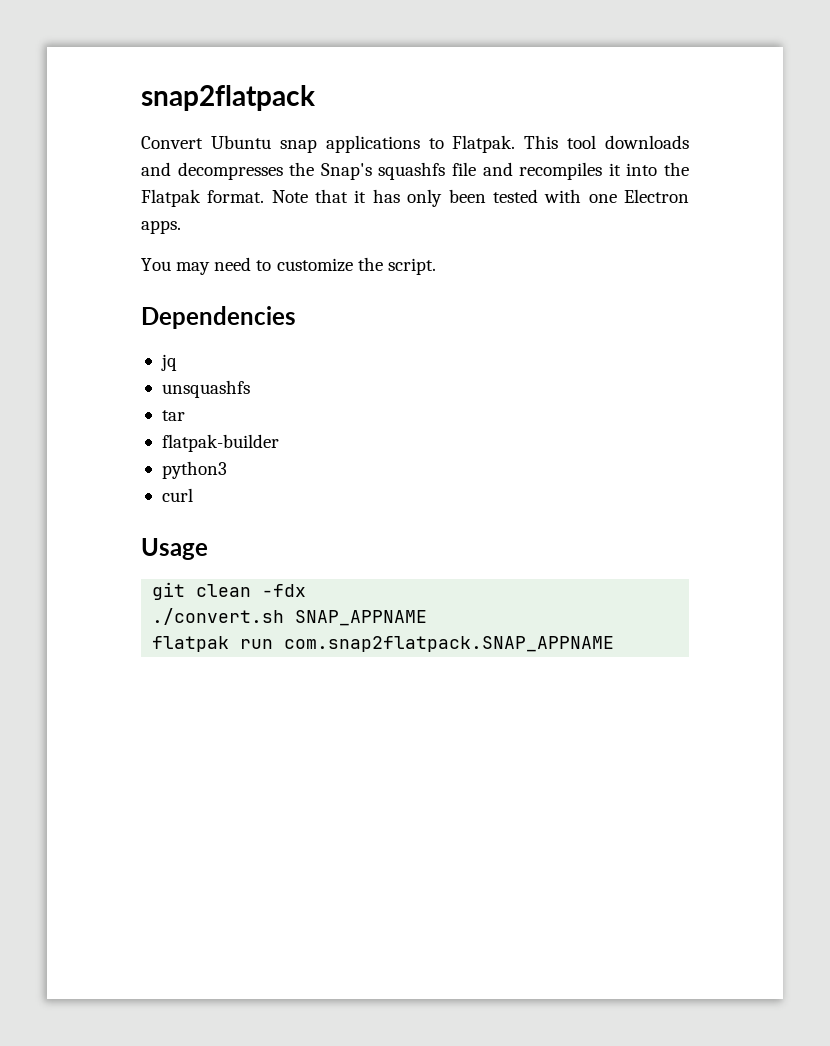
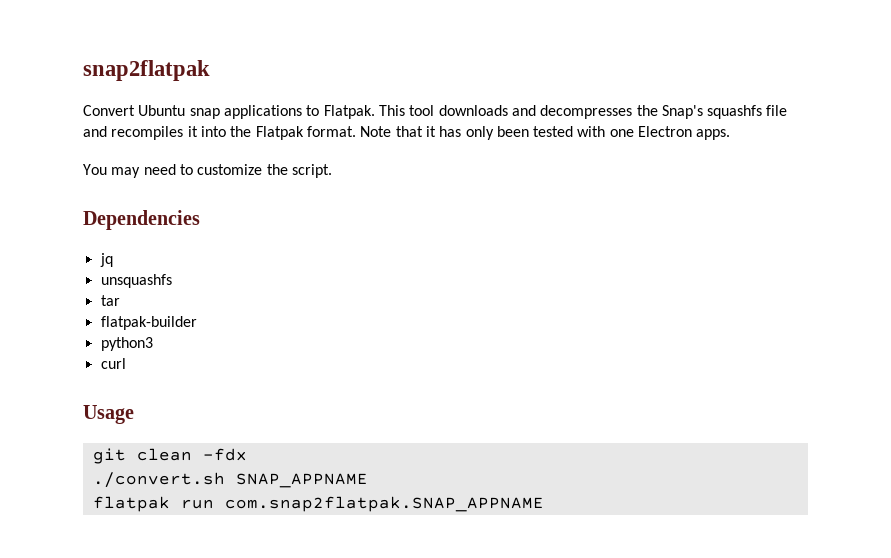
[141,85,315,111] snap2flatpack -> [83,60,210,81] snap2flatpak
[284,636,615,652] com.snap2flatpack.SNAP_APPNAME -> [224,496,544,512] com.snap2flatpak.SNAP_APPNAME

